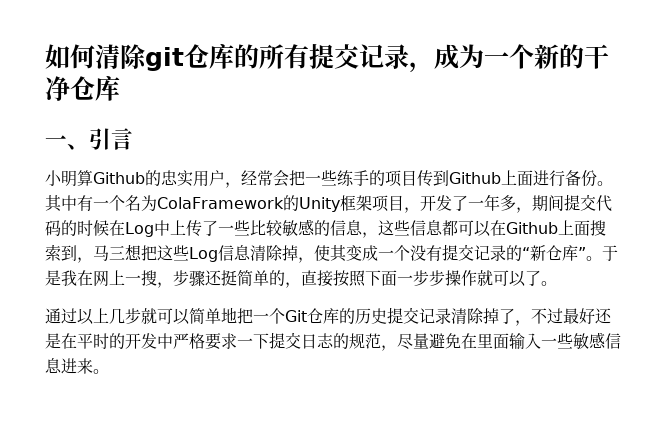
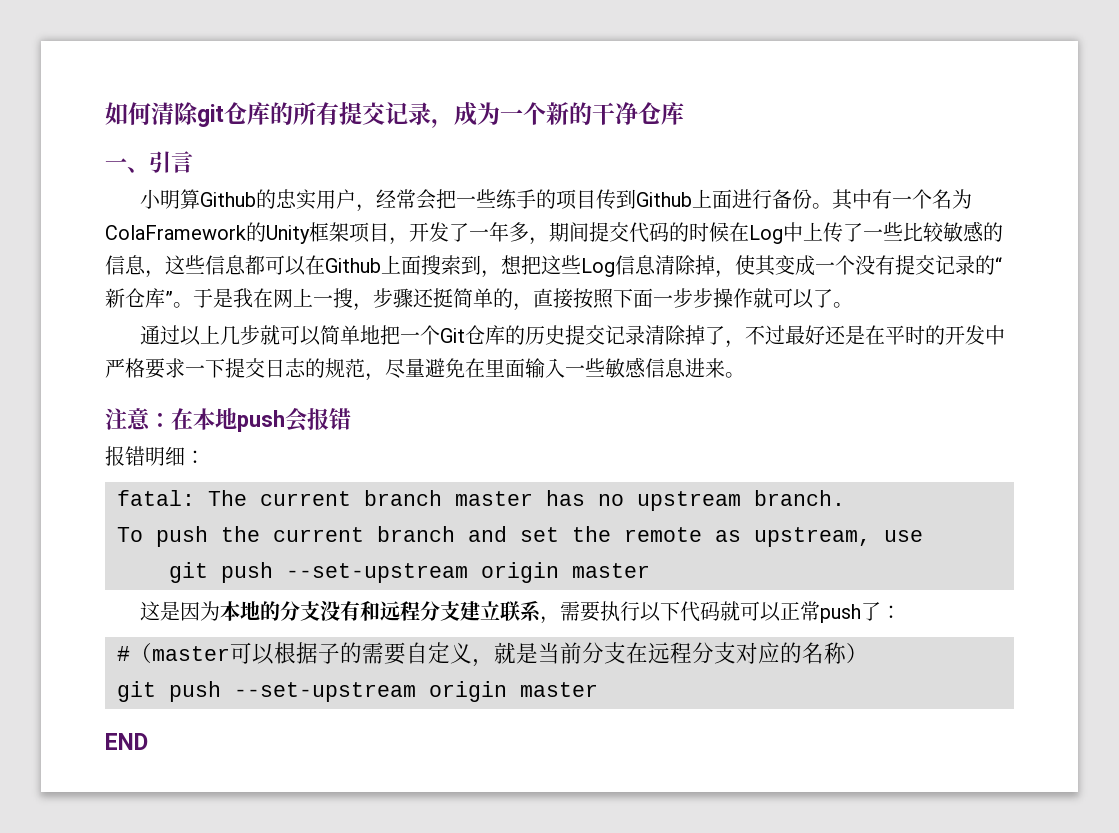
[93,245,125,261] 马三 -> (501, 274) none
(109, 371) none -> [105,408,351,432] [105,446,205,466] [117,490,845,511] [117,526,923,547] [169,562,650,583] [140,600,902,624] [117,642,868,667] [117,681,598,702] [105,733,148,750] // 注意：在本地push会报错 // 报错明细： // fatal: The current branch master has no upstream branch. // To push the current branch and set the remote as upstream, use // git push --set-upstream origin master // 这是因为本地的分支没有和远程分支建立联系，需要执行以下代码就可以正常push了： // #（master可以根据子的需要自定义，就是当前分支在远程分支对应的名称） // git push --set-upstream origin master // END

